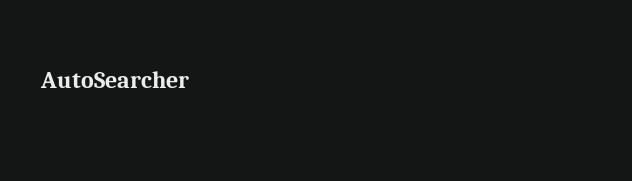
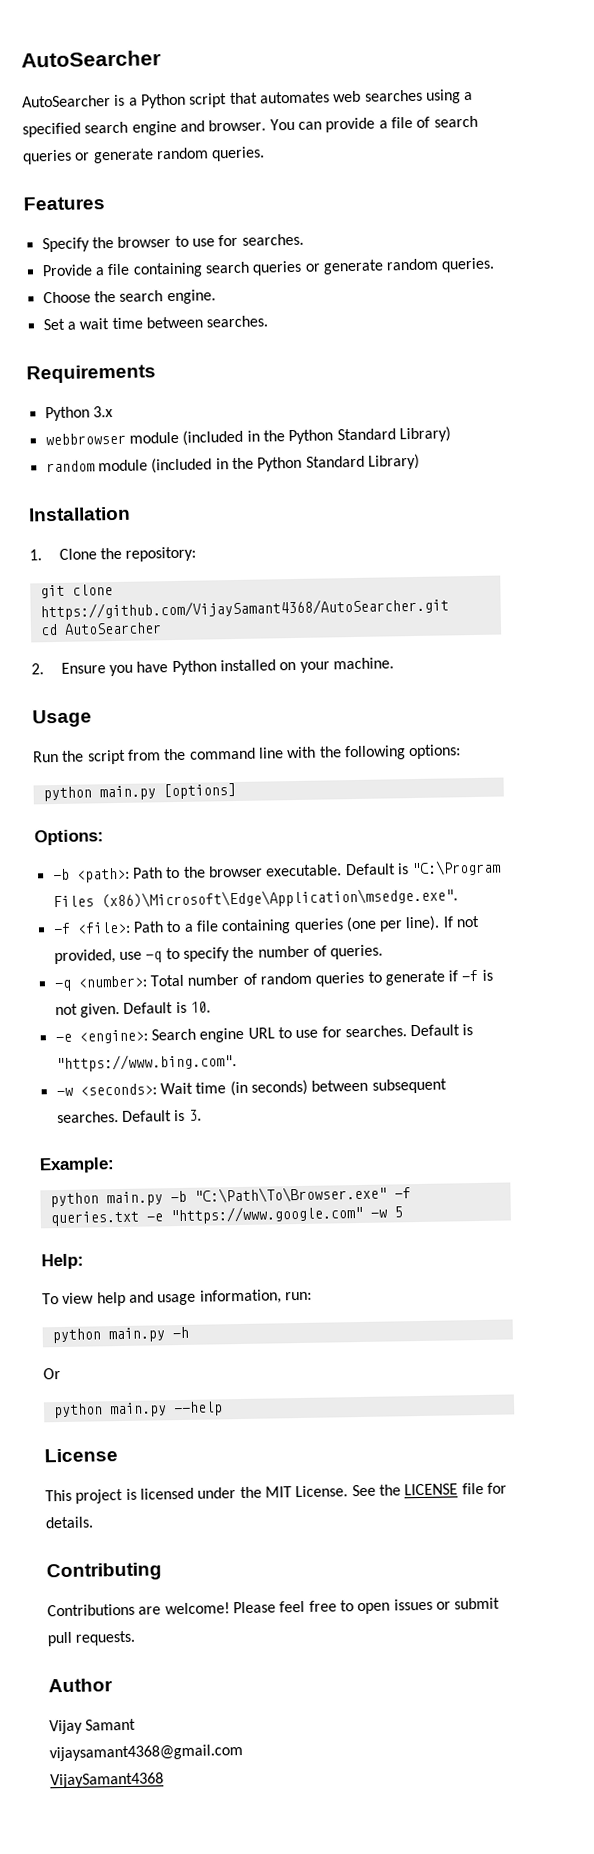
[40,71,189,88] AutoSearcher -> [21,50,161,68] [22,89,474,109] [22,115,478,138] [22,146,266,165] [23,196,105,211] [41,233,304,253] [41,257,496,278] [42,289,216,305] [42,315,269,331] [26,364,156,384] [44,406,113,422] [44,426,451,446] [45,453,420,474] [28,506,131,522] [29,546,197,562] [39,584,113,599] [39,597,449,621] [39,622,162,636] [31,657,395,677] [32,709,92,728] [33,744,462,765] [42,783,236,802] [34,829,104,846] [51,859,502,883] [52,887,458,910] [52,915,481,935] [53,944,384,965] [53,969,493,992] [54,1001,211,1018] [54,1024,474,1044] [55,1053,237,1073] [55,1078,447,1097] [56,1109,202,1124] [39,1157,115,1174] [49,1185,411,1208] [49,1204,403,1227] [41,1253,84,1270] [42,1289,312,1307] [51,1326,189,1344] [43,1368,61,1380] [52,1401,223,1419] [44,1448,118,1463] [45,1482,507,1504] [45,1516,94,1529] [46,1562,162,1582] [47,1597,501,1617] [47,1630,137,1647] [48,1678,113,1693] [49,1718,137,1735] [49,1744,243,1762] [50,1772,164,1789] AutoSearcher // AutoSearcher is a Python script that automates web searches using a specified search engine and browser. You can provide a file of search queries or generate random queries. // Features // Specify the browser to use for searches. // Provide a file containing search queries or generate random queries. // Choose the search engine. // Set a wait time between searches. // Requirements // Python 3.x // webbrowser module (included in the Python Standard Library) // random module (included in the Python Standard Library) // Installation // 1. Clone the repository: // git clone https://github.com/VijaySamant4368/AutoSearcher.git // cd AutoSearcher // 2. Ensure you have Python installed on your machine. // Usage // Run the script from the command line with the following options: // python main.py [options] // Options: // -b <path>: Path to the browser executable. Default is "C:\Program Files (x86)\Microsoft\Edge\Application\msedge.exe". // -f <file>: Path to a file containing queries (one per line). If not provided, use -q to specify the number of queries. // -q <number>: Total number of random queries to generate if -f is not given. Default is 10. // -e <engine>: Search engine URL to use for searches. Default is "https://www.bing.com". // -w <seconds>: Wait time (in seconds) between subsequent searches. Default is 3. // Example: // python main.py -b "C:\Path\To\Browser.exe" -f queries.txt -e "https://www.google.com" -w 5 // Help: // To view help and usage information, run: // python main.py -h // Or // python main.py --help // License // This project is licensed under the MIT License. See the LICENSE file for details. // Contributing // Contributions are welcome! Please feel free to open issues or submit pull requests. // Author // Vijay Samant // vijaysamant4368@gmail.com // VijaySamant4368

